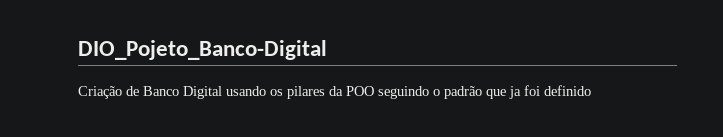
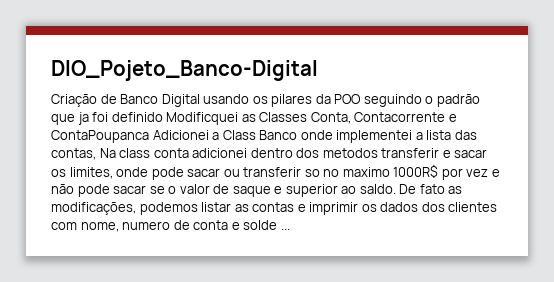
(591, 90) none -> [166,112,457,125] [51,130,477,143] [51,148,488,160] [51,164,500,180] [51,184,463,197] [51,202,498,215] [51,220,290,232] Modificquei as Classes Conta, Contacorrente e ContaPoupanca Adicionei a Class Banco onde implementei a lista das contas, Na class conta adicionei dentro dos metodos transferir e sacar os limites, onde pode sacar ou transferir so no maximo 1000R$ por vez e não pode sacar se o valor de saque e superior ao saldo. De fato as modificações, podemos listar as contas e imprimir os dados dos clientes com nome, numero de conta e solde ...

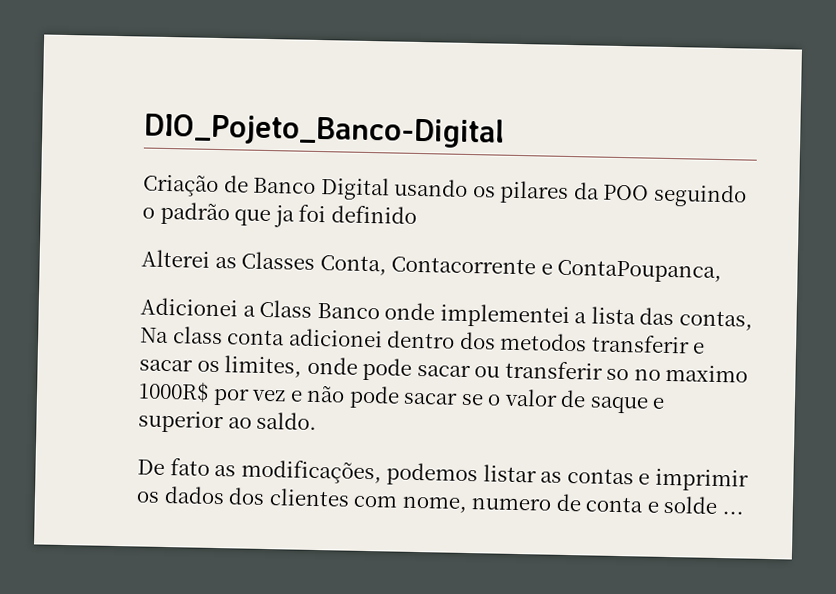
[166,112,239,125] Modificquei -> [141,249,210,268] // Alterei
[51,130,149,143] ContaPoupanca -> [557,259,723,284] ContaPoupanca, //
(396, 189) none -> (318, 421) //

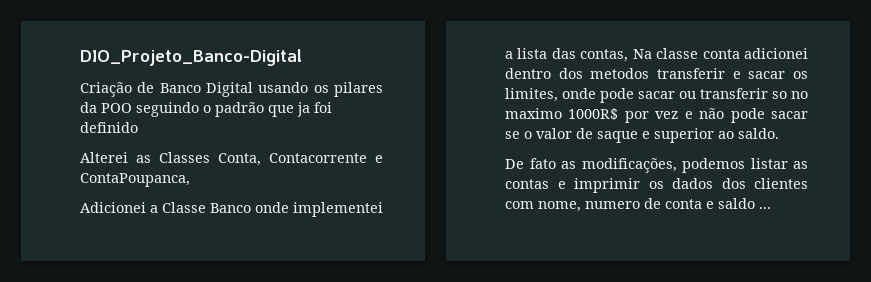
[144,112,505,149] DIO_Pojeto_Banco-Digital -> [80,49,302,66] DIO_Projeto_Banco-Digital
[259,299,313,318] Class -> [162,202,206,213] Classe
[172,326,223,345] class -> [656,48,699,59] classe
[663,495,719,515] solde -> [718,198,755,209] saldo

